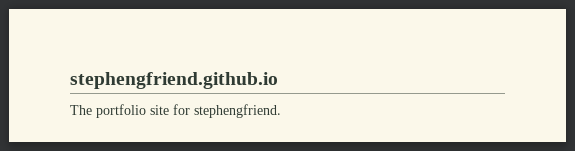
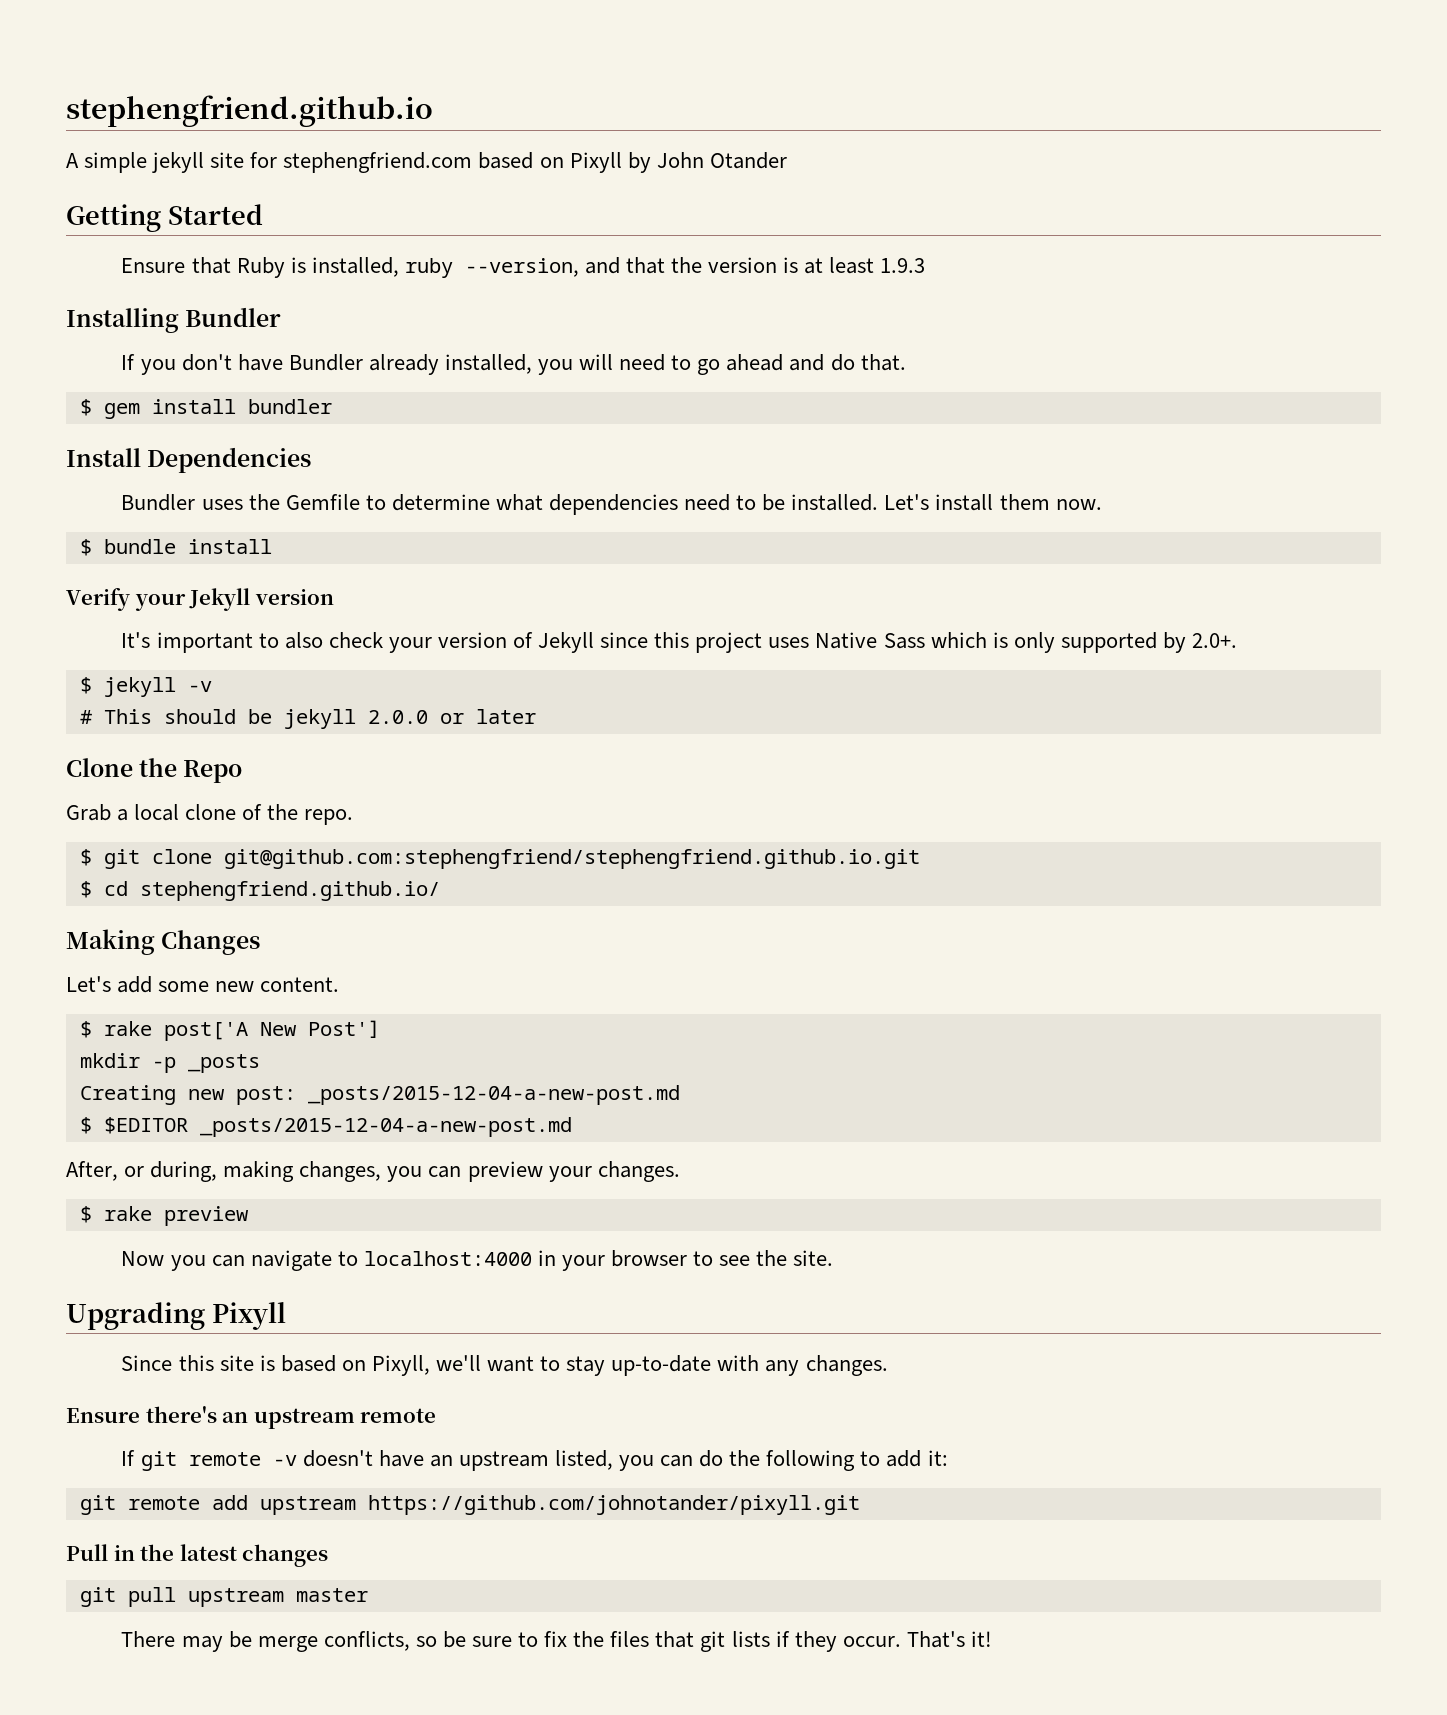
[70,104,281,118] The portfolio site for stephengfriend. -> [66,152,787,173] [66,204,263,232] [121,257,926,278] [66,307,282,333] [121,354,906,375] [79,399,332,419] [66,447,312,473] [121,494,1102,515] [79,539,272,556] [66,588,334,611] [121,632,1237,653] [79,677,212,697] [79,709,536,729] [66,758,243,783] [66,804,354,825] [79,849,920,869] [79,881,440,901] [66,929,261,955] [66,976,340,993] [79,1020,380,1041] [79,1053,260,1073] [79,1085,680,1105] [79,1117,572,1137] [66,1161,680,1182] [79,1206,248,1226] [121,1250,834,1271] [66,1302,286,1330] [121,1355,888,1376] [66,1406,437,1429] [121,1450,948,1471] [79,1495,860,1515] [66,1544,329,1567] [79,1587,368,1607] [121,1631,992,1652] A simple jekyll site for stephengfriend.com based on Pixyll by John Otander // Getting Started // Ensure that Ruby is installed, ruby --version, and that the version is at least 1.9.3 // Installing Bundler // If you don't have Bundler already installed, you will need to go ahead and do that. // $ gem install bundler // Install Dependencies // Bundler uses the Gemfile to determine what dependencies need to be installed. Let's install them now. // $ bundle install // Verify your Jekyll version // It's important to also check your version of Jekyll since this project uses Native Sass which is only supported by 2.0+. // $ jekyll -v // # This should be jekyll 2.0.0 or later // Clone the Repo // Grab a local clone of the repo. // $ git clone git@github.com:stephengfriend/stephengfriend.github.io.git // $ cd stephengfriend.github.io/ // Making Changes // Let's add some new content. // $ rake post['A New Post'] // mkdir -p _posts // Creating new post: _posts/2015-12-04-a-new-post.md // $ $EDITOR _posts/2015-12-04-a-new-post.md // After, or during, making changes, you can preview your changes. // $ rake preview // Now you can navigate to localhost:4000 in your browser to see the site. // Upgrading Pixyll // Since this site is based on Pixyll, we'll want to stay up-to-date with any changes. // Ensure there's an upstream remote // If git remote -v doesn't have an upstream listed, you can do the following to add it: // git remote add upstream https://github.com/johnotander/pixyll.git // Pull in the latest changes // git pull upstream master // There may be merge conflicts, so be sure to fix the files that git lists if they occur. That's it!

